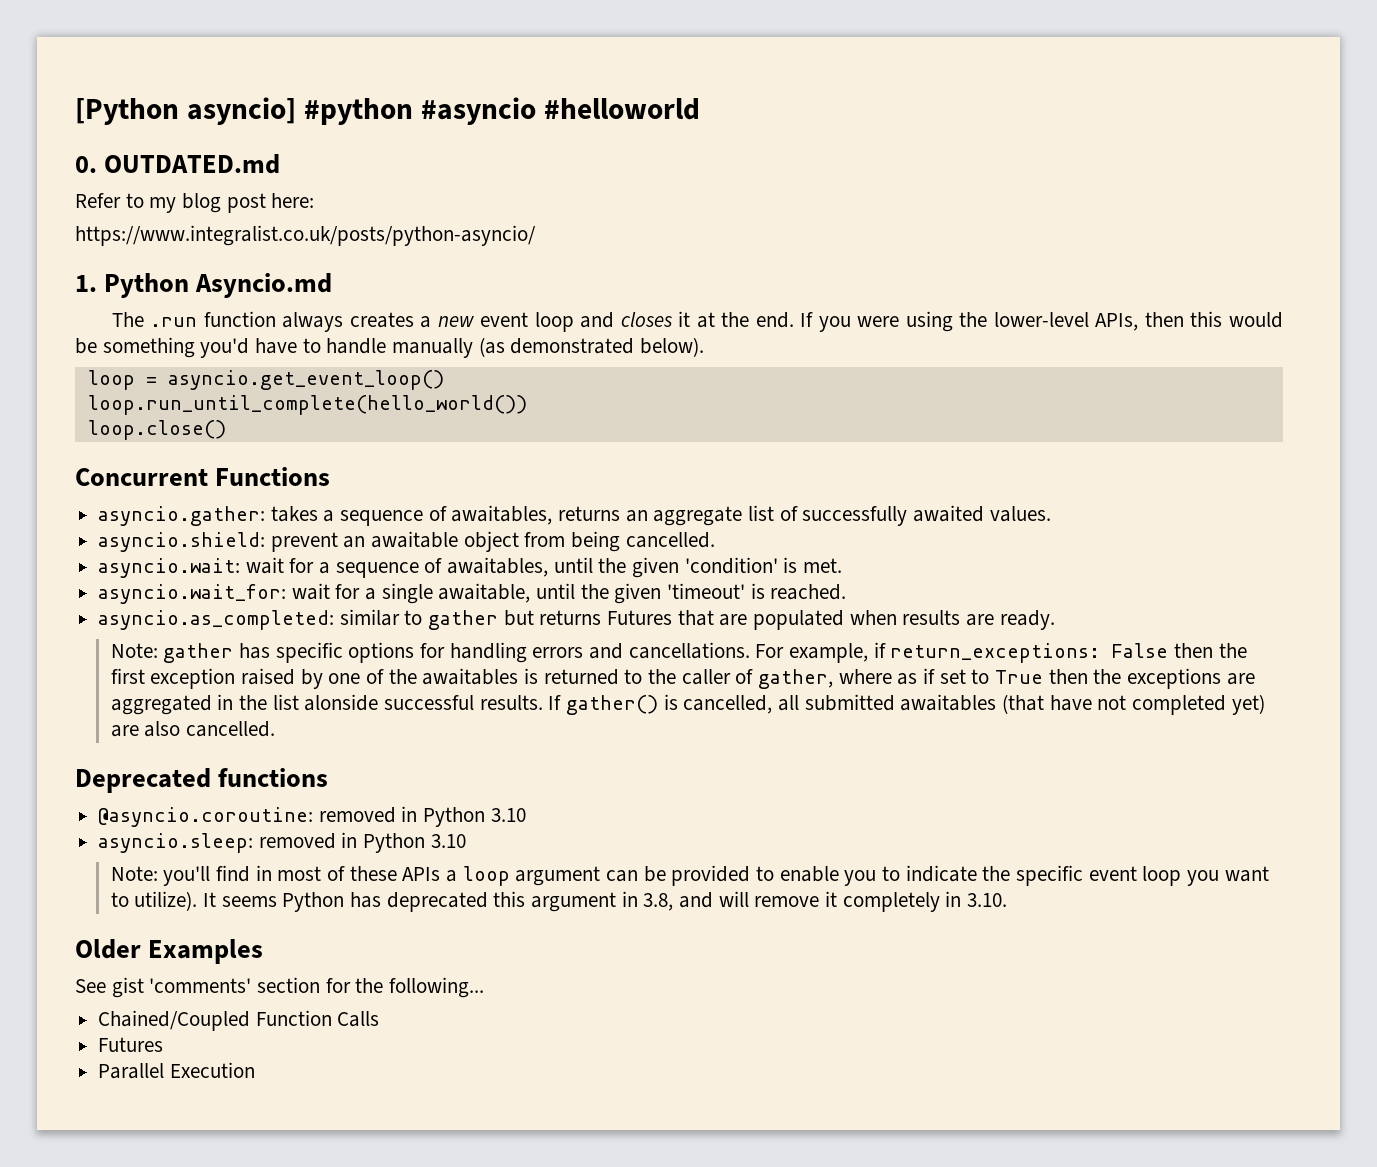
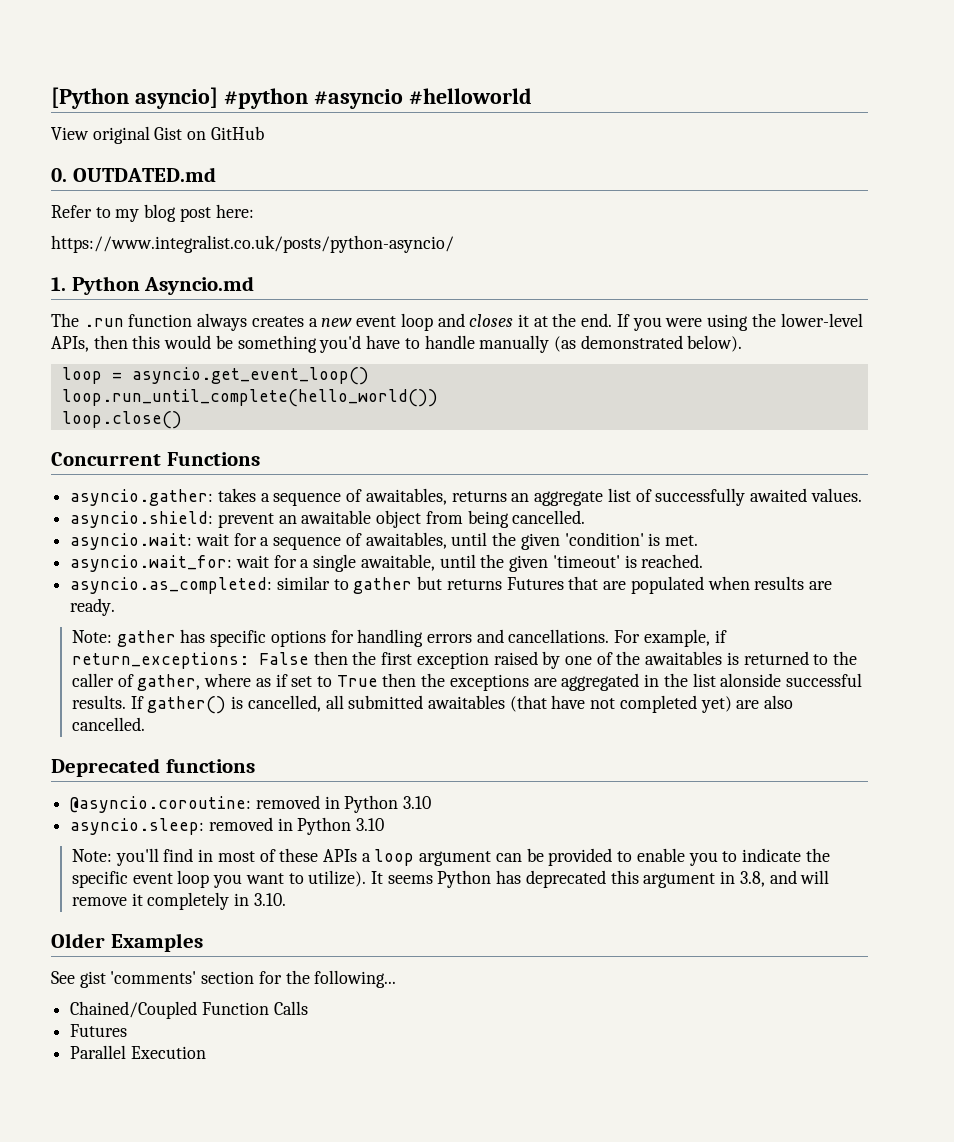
(700, 109) none -> [51,126,264,144] // View original Gist on GitHub

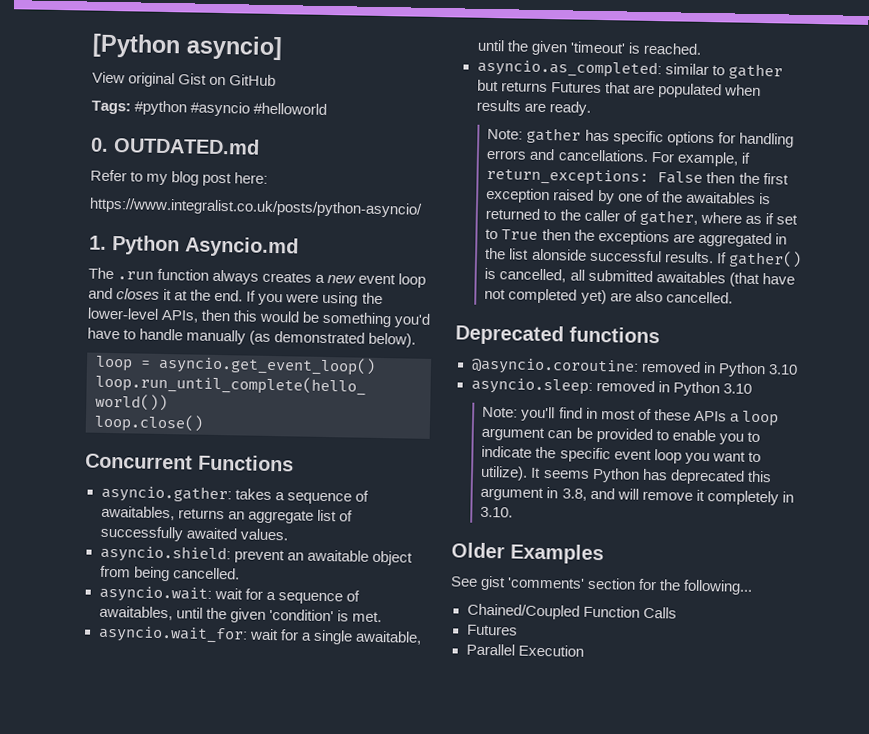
[223,88,532,109] #python #asyncio #helloworld -> (283, 48) none
(264, 133) none -> [91,100,328,117] // Tags: #python #asyncio #helloworld

